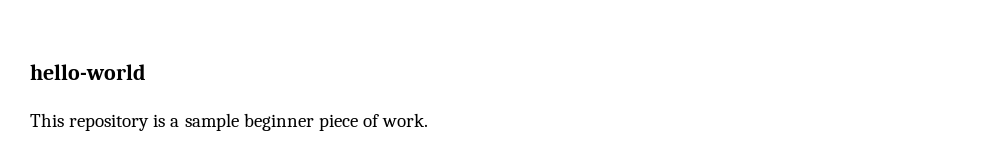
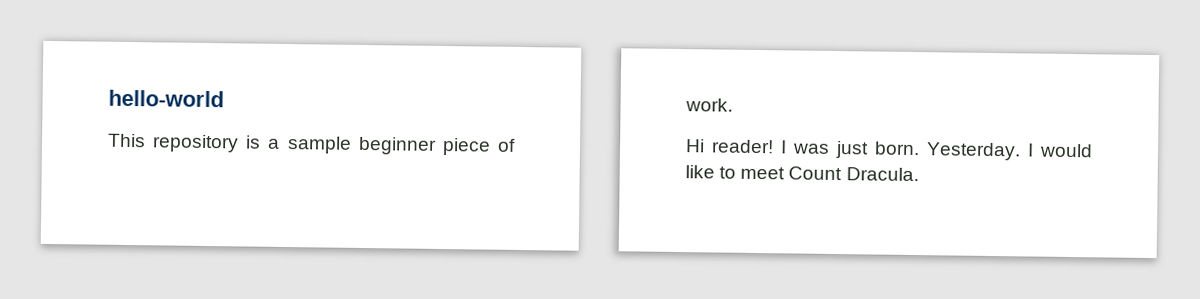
(429, 120) none -> [685,139,1093,161] [685,165,919,182] // Hi reader! I was just born. Yesterday. I would like to meet Count Dracula.

